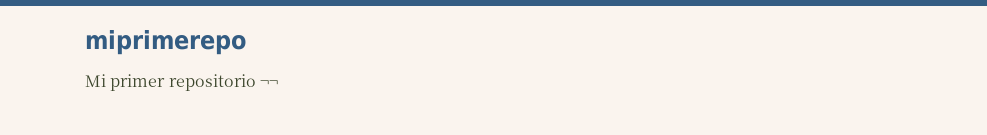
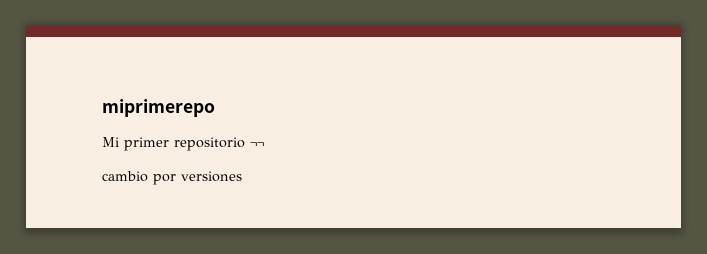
(278, 83) none -> [102,171,242,185] // cambio por versiones

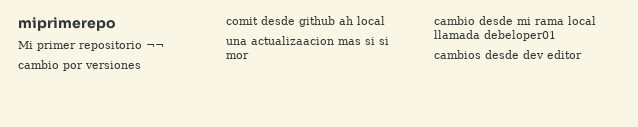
(242, 176) none -> [226,16,385,27] [226,36,389,45] [226,53,249,59] [434,16,596,25] [434,30,556,41] [434,50,582,59] // comit desde github ah local // una actualizaacion mas si si mor // cambio desde mi rama local llamada debeloper01 // cambios desde dev editor

